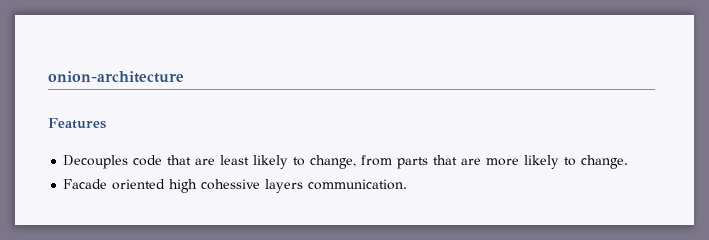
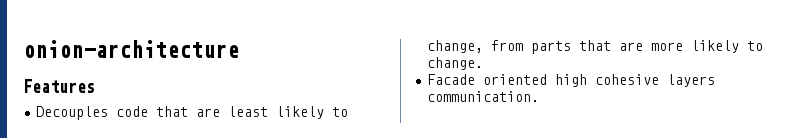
[201,179,261,190] cohessive -> [595,74,660,85] cohesive

